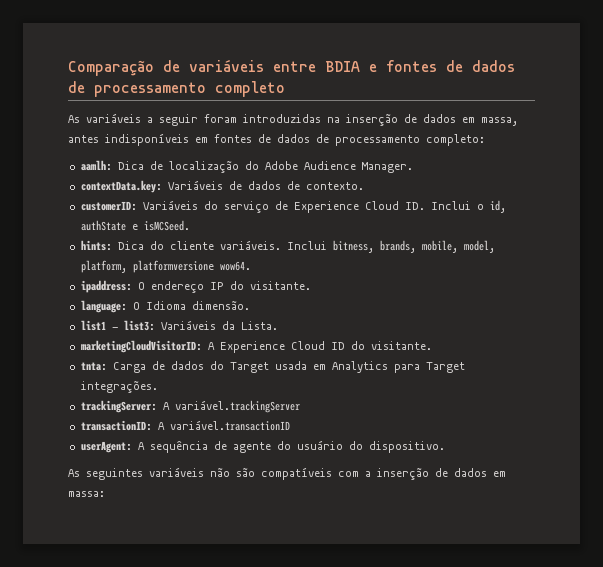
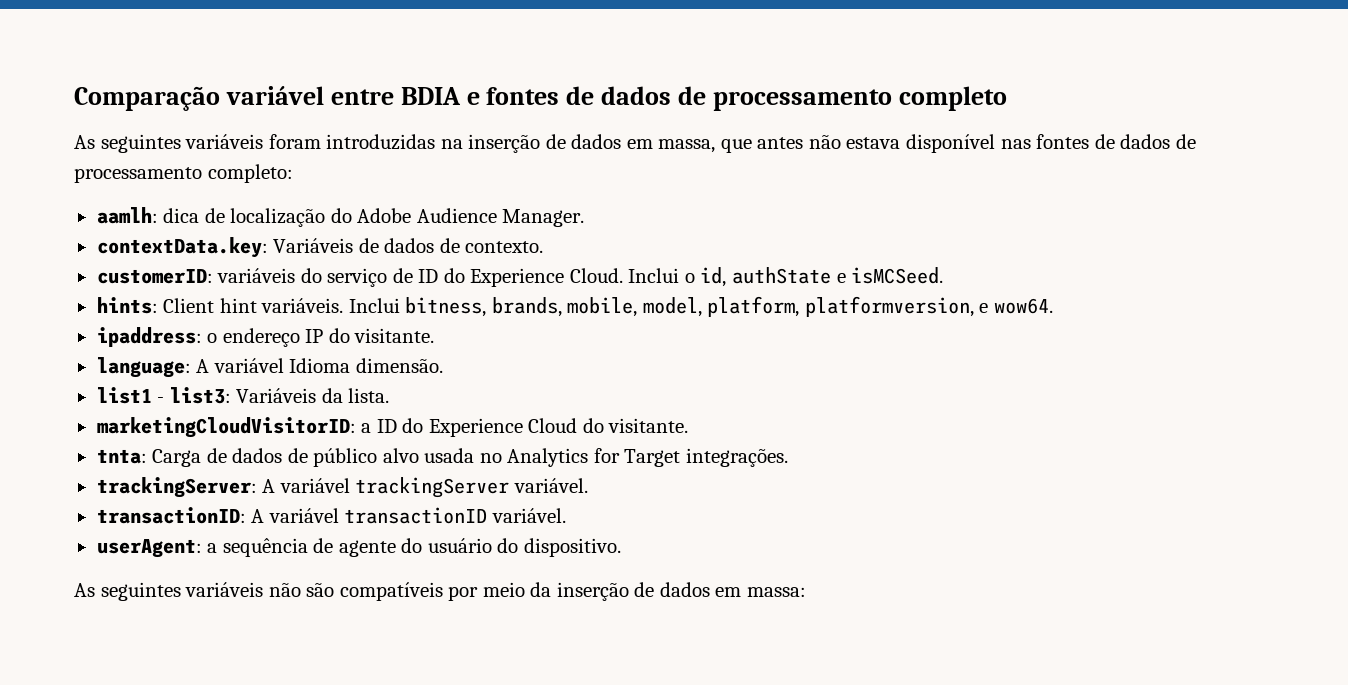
[163,59,264,72] de variáveis -> [225,86,324,105] variável
[86,113,198,126] variáveis a seguir -> [100,134,264,153] seguintes variáveis
[68,133,208,146] antes indisponíveis em -> [720,134,1031,153] que antes não estava disponível nas
[117,161,144,170] Dica -> [163,208,200,223] dica
[142,200,198,210] Variáveis -> [217,268,296,283] variáveis
[293,201,425,213] Experience Cloud ID. -> [418,268,623,287] ID do Experience Cloud.
[117,241,214,250] Dica do cliente -> [163,298,257,313] Client hint
[132,260,214,273] platformversione -> [804,296,989,317] platformversion, e
[137,282,145,290] O -> [207,333,218,343] o
[132,302,140,310] O -> [196,358,284,373] A variável
[240,321,278,330] Lista. -> [348,388,390,403] lista.
[207,341,345,353] A Experience Cloud ID -> [361,418,578,437] a ID do Experience Cloud
[209,361,420,373] do Target usada em Analytics para -> [287,448,620,467] de público alvo usada no Analytics for
[174,400,300,413] variável.trackingServer -> [279,477,588,498] variável trackingServer variável.
[169,420,290,431] variável.transactionID -> [268,507,566,524] variável transactionID variável.
[137,442,145,450] A -> [207,543,218,553] a
[338,471,371,477] com a -> [448,582,552,601] por meio da

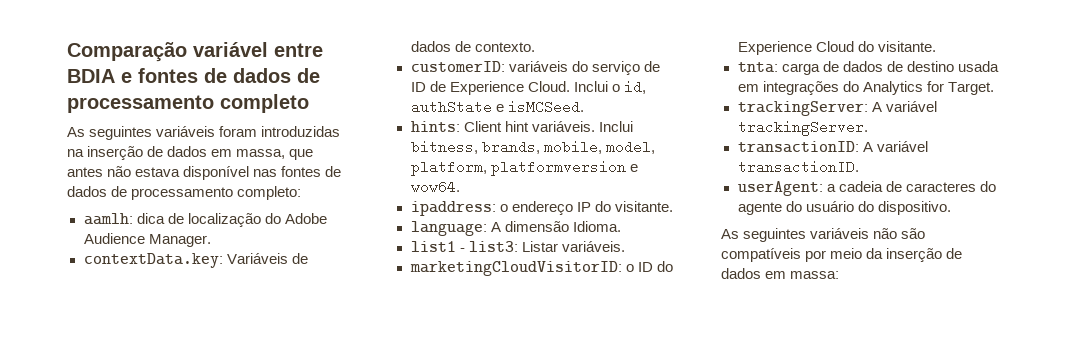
[443,268,465,283] do -> [429,81,446,92] de
[804,296,974,317] platformversion, -> [490,160,626,176] platformversion
[213,358,443,373] variável Idioma dimensão. -> [504,221,621,232] dimensão Idioma.
[236,388,390,403] Variáveis da lista. -> [521,241,625,252] Listar variáveis.
[361,423,372,433] a -> [625,264,634,272] o
[152,448,788,467] Carga de dados de público alvo usada no Analytics for Target integrações. -> [781,61,999,75] [737,81,994,95] carga de dados de destino usada em integrações do Analytics for Target.
[355,477,588,498] trackingServer variável. -> [737,120,868,136] trackingServer.
[344,507,566,524] transactionID variável. -> [737,160,859,174] transactionID.
[222,538,334,557] sequência de -> [838,181,996,192] cadeia de caracteres do

